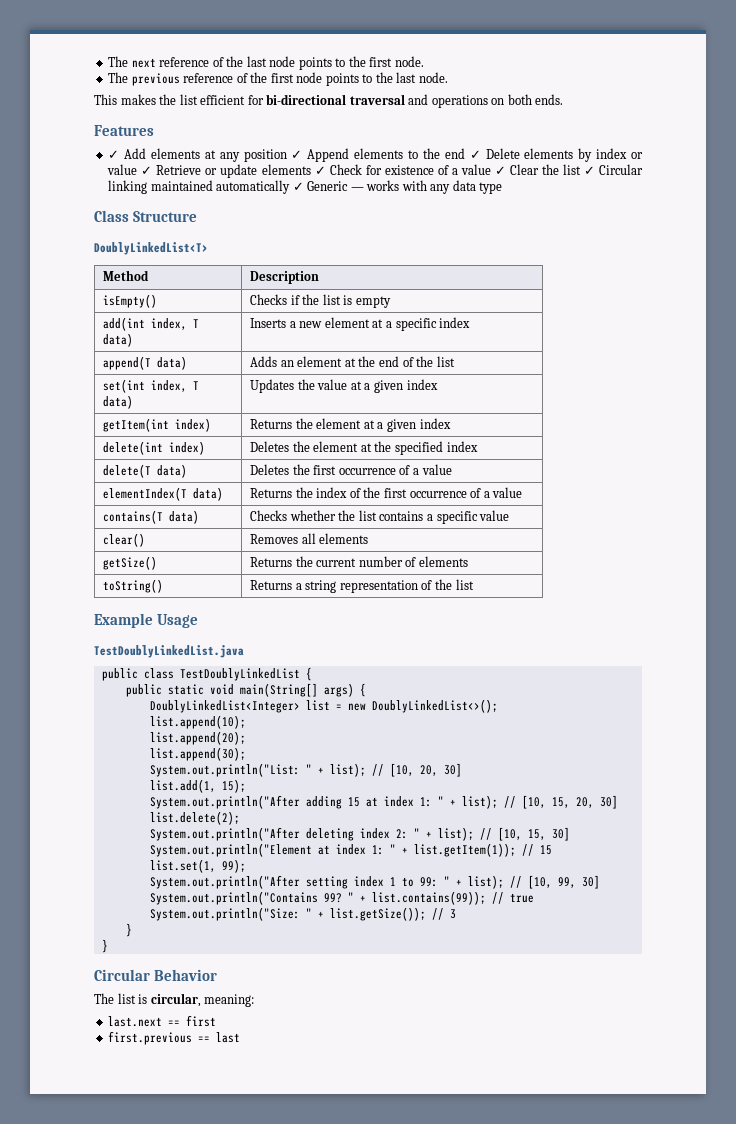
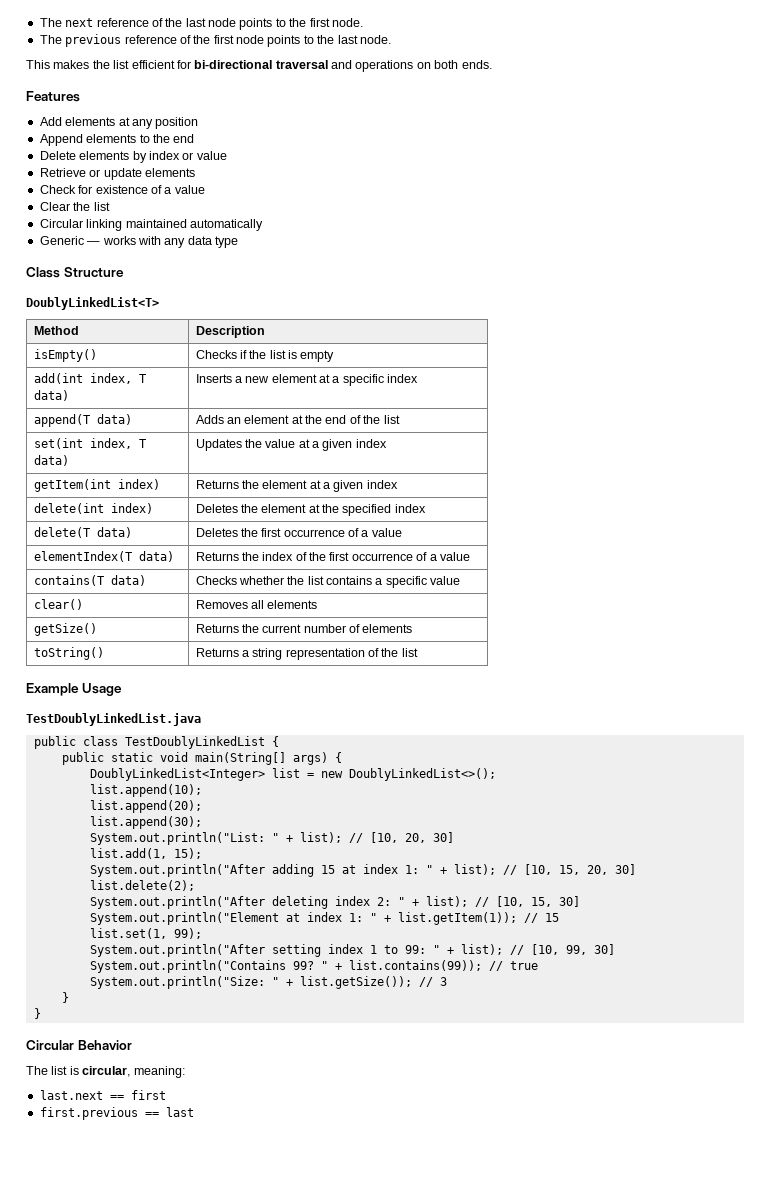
[108,150,120,159] ✓ -> (80, 96) none
[291,150,303,159] ✓ -> (199, 123) //
[469,150,481,159] ✓ -> (195, 138) //
[141,166,153,175] ✓ -> (227, 155) //
[314,166,326,175] ✓ -> (195, 172) //
[494,166,506,175] ✓ -> (205, 189) //
[583,166,595,175] ✓ -> (110, 206) //
[292,182,304,191] ✓ -> (263, 225) //

